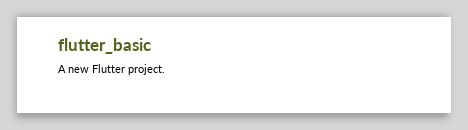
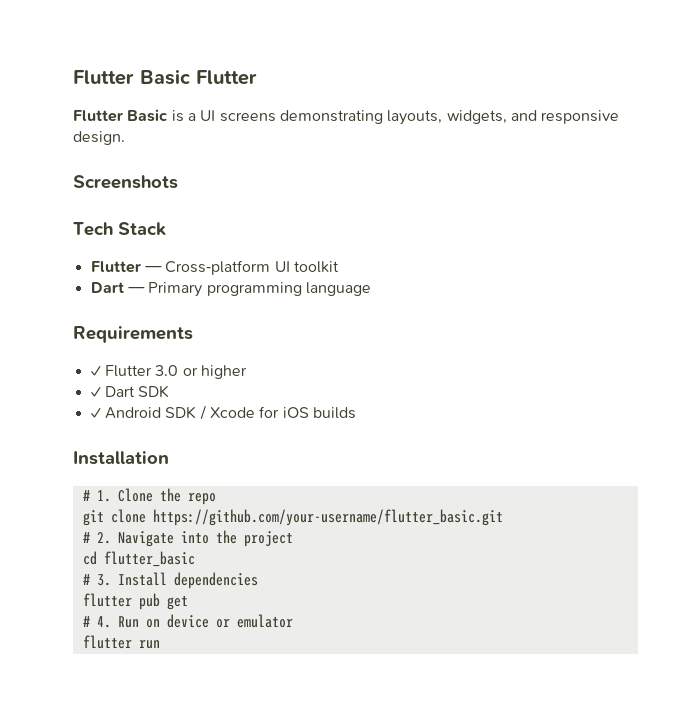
[58,38,151,54] [58,64,165,75] flutter_basic // A new Flutter project. -> [73,69,257,85] [73,109,620,125] [73,131,125,145] [73,175,178,189] [73,222,166,236] [90,260,339,275] [90,282,371,297] [73,326,193,343] [90,365,247,379] [90,385,170,398] [90,405,356,420] [73,451,169,465] [82,488,216,505] [82,509,503,526] [82,530,293,547] [82,551,195,567] [82,572,258,589] [82,593,188,610] [82,614,293,628] [82,635,160,649] Flutter Basic Flutter // Flutter Basic is a UI screens demonstrating layouts, widgets, and responsive design. // Screenshots // Tech Stack // Flutter — Cross‑platform UI toolkit // Dart — Primary programming language // Requirements // ✓ Flutter 3.0 or higher // ✓ Dart SDK // ✓ Android SDK / Xcode for iOS builds // Installation // # 1. Clone the repo // git clone https://github.com/your-username/flutter_basic.git // # 2. Navigate into the project // cd flutter_basic // # 3. Install dependencies // flutter pub get // # 4. Run on device or emulator // flutter run

